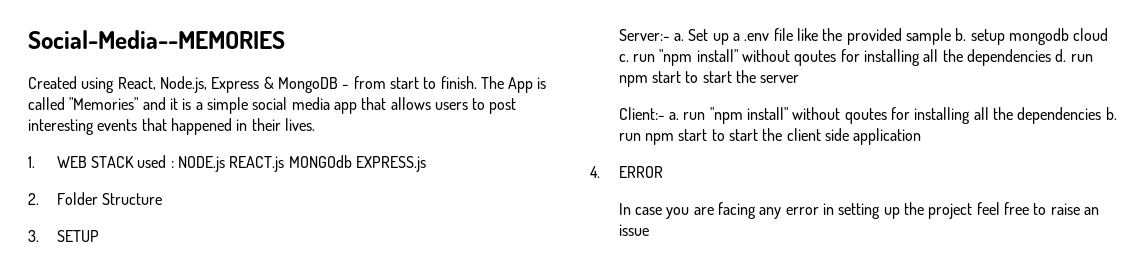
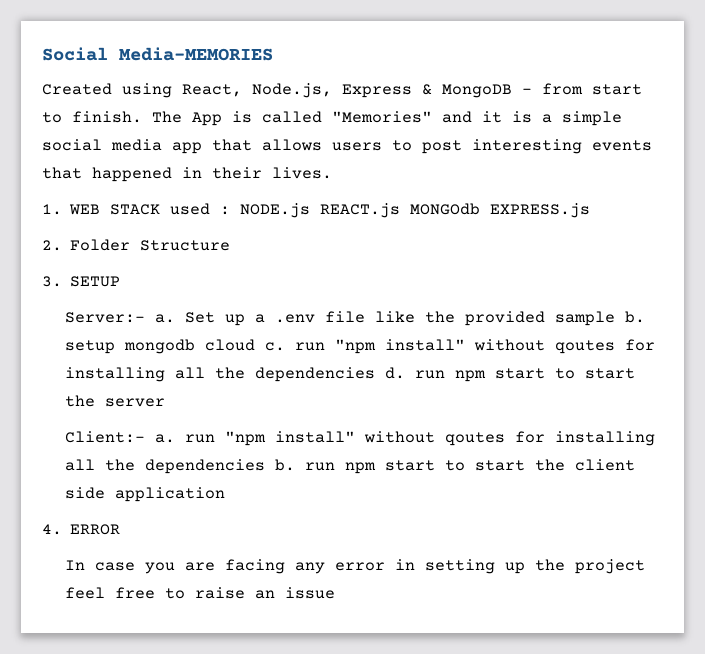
[28,30,285,49] Social-Media--MEMORIES -> [42,47,273,61] Social Media-MEMORIES

